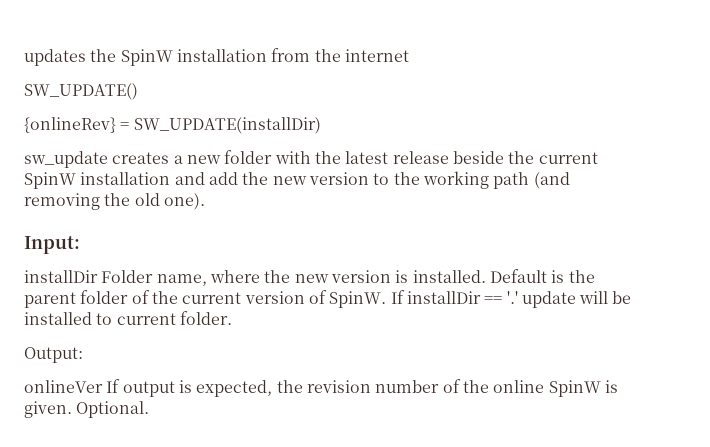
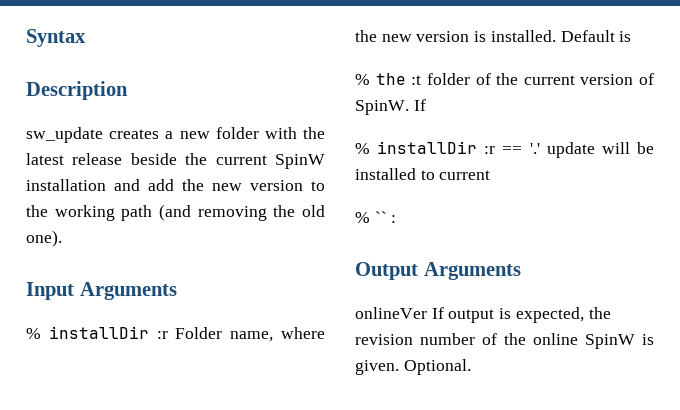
[24,48,409,66] [24,83,138,100] [24,117,321,134] updates the SpinW installation from the internet // SW_UPDATE() // {onlineRev} = SW_UPDATE(installDir) -> [26,29,86,47] [26,81,128,100] Syntax // Description
[24,236,80,254] [24,270,98,283] Input: // installDir -> [26,282,177,300] [26,326,168,339] Input Arguments // % installDir :r
[568,270,595,283] [24,292,76,308] the parent -> [355,73,422,85] // % the :t
[406,291,481,304] installDir -> [355,141,496,154] // % installDir :r
[179,311,232,325] [24,347,83,363] folder. // Output: -> [355,211,397,223] [355,262,521,280] // % `` : // Output Arguments

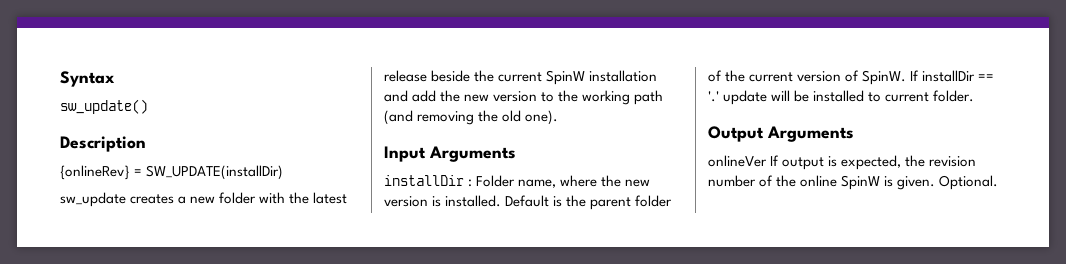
(86, 38) none -> [60,99,148,114] // sw_update()
(128, 90) none -> [60,165,284,180] // {onlineRev} = SW_UPDATE(installDir)
[26,326,168,339] % installDir :r -> [384,175,473,187] installDir :
[355,73,422,85] // % the :t -> [566,195,632,210] the parent
[355,141,496,154] // % installDir :r -> [922,70,976,82] installDir
[355,211,397,223] // % `` : -> [933,90,975,102] folder.

